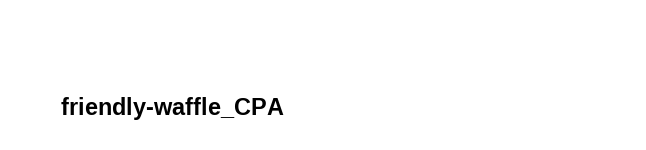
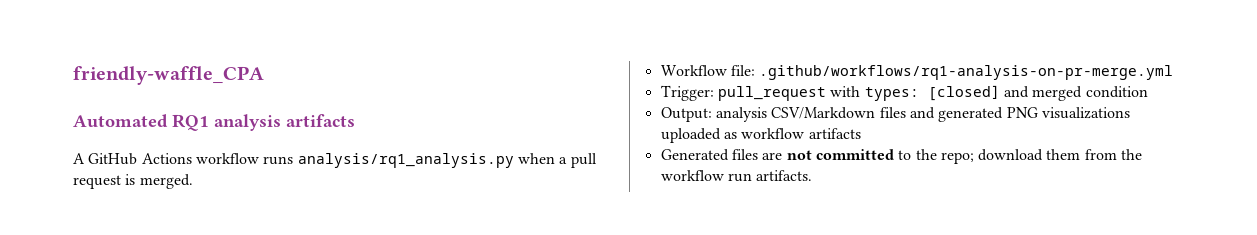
(284, 108) none -> [73,114,355,131] [73,153,597,168] [73,174,193,189] [660,65,1174,80] [660,85,1148,101] [660,107,1130,122] [660,128,861,143] [660,149,1143,164] [660,170,813,182] // Automated RQ1 analysis artifacts // A GitHub Actions workflow runs analysis/rq1_analysis.py when a pull request is merged. // Workflow file: .github/workflows/rq1-analysis-on-pr-merge.yml // Trigger: pull_request with types: [closed] and merged condition // Output: analysis CSV/Markdown files and generated PNG visualizations uploaded as workflow artifacts // Generated files are not committed to the repo; download them from the workflow run artifacts.

